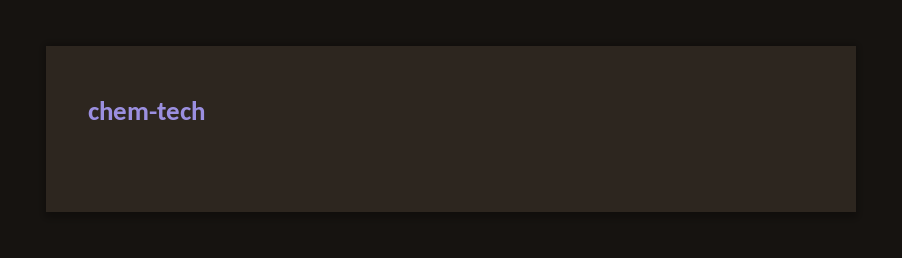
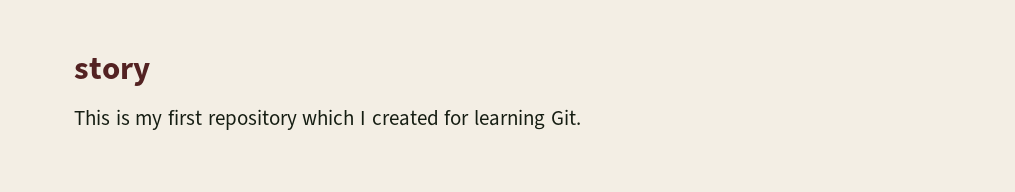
[88,101,205,120] chem-tech -> [74,57,150,86] [74,109,581,130] story // This is my first repository which I created for learning Git.

